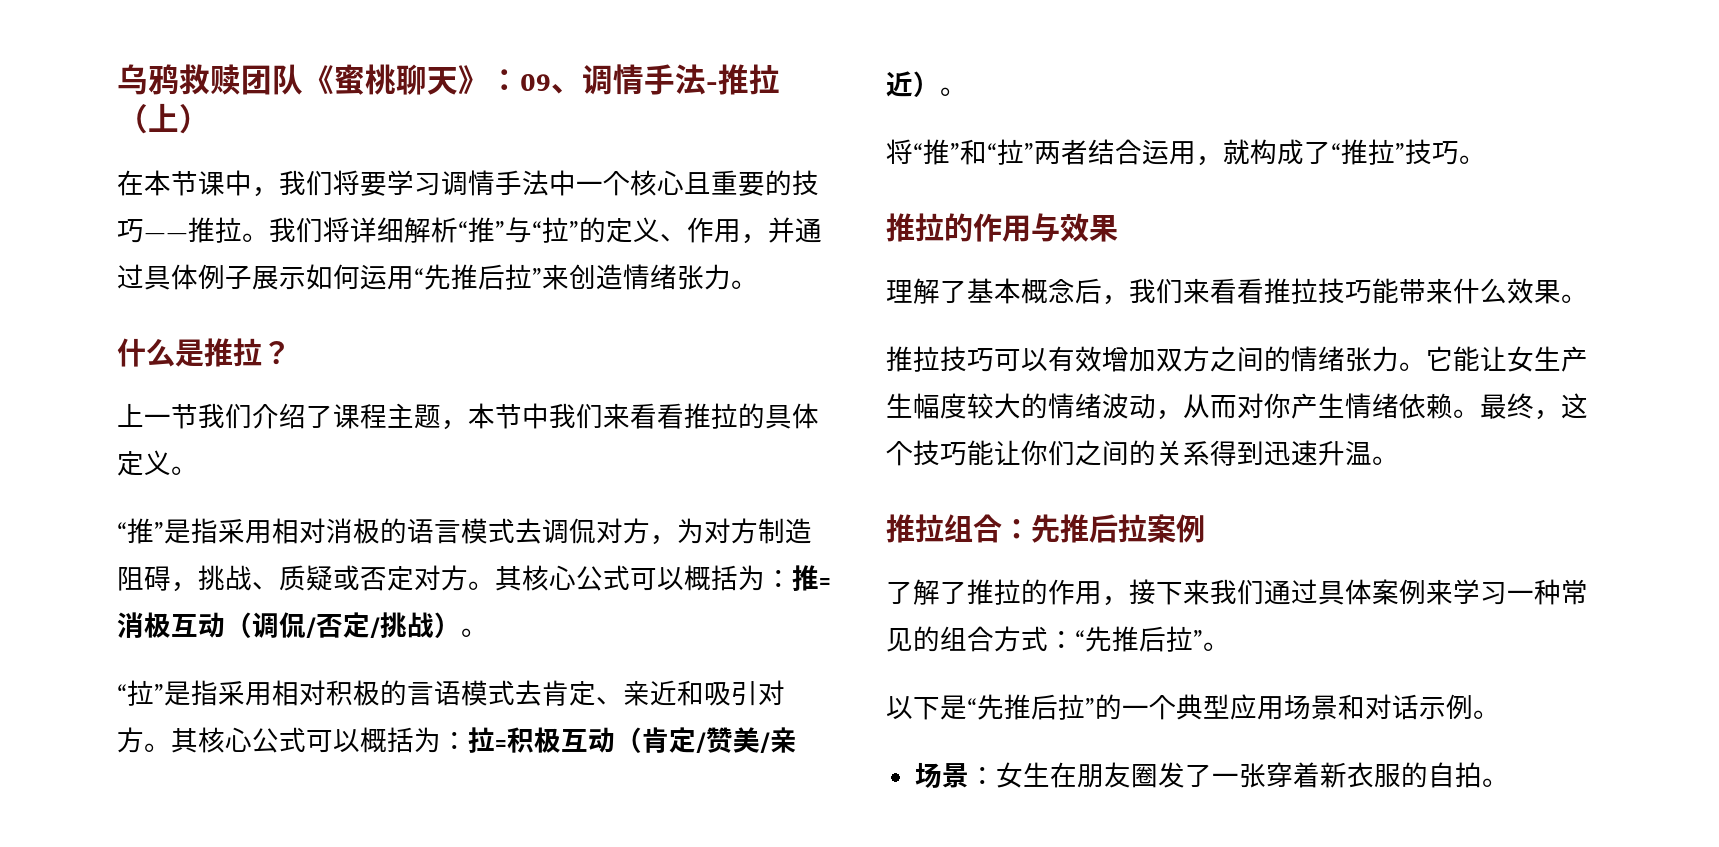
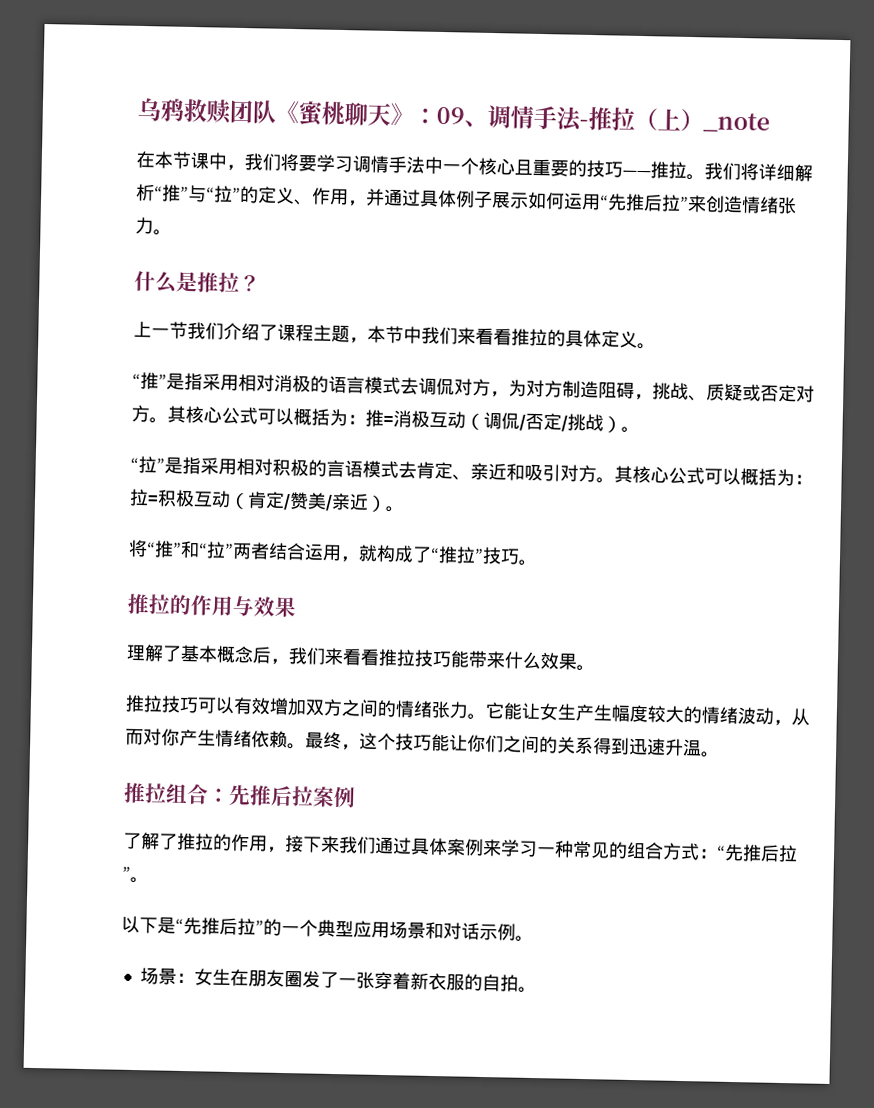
(210, 119) none -> [702,112,770,133] _note

